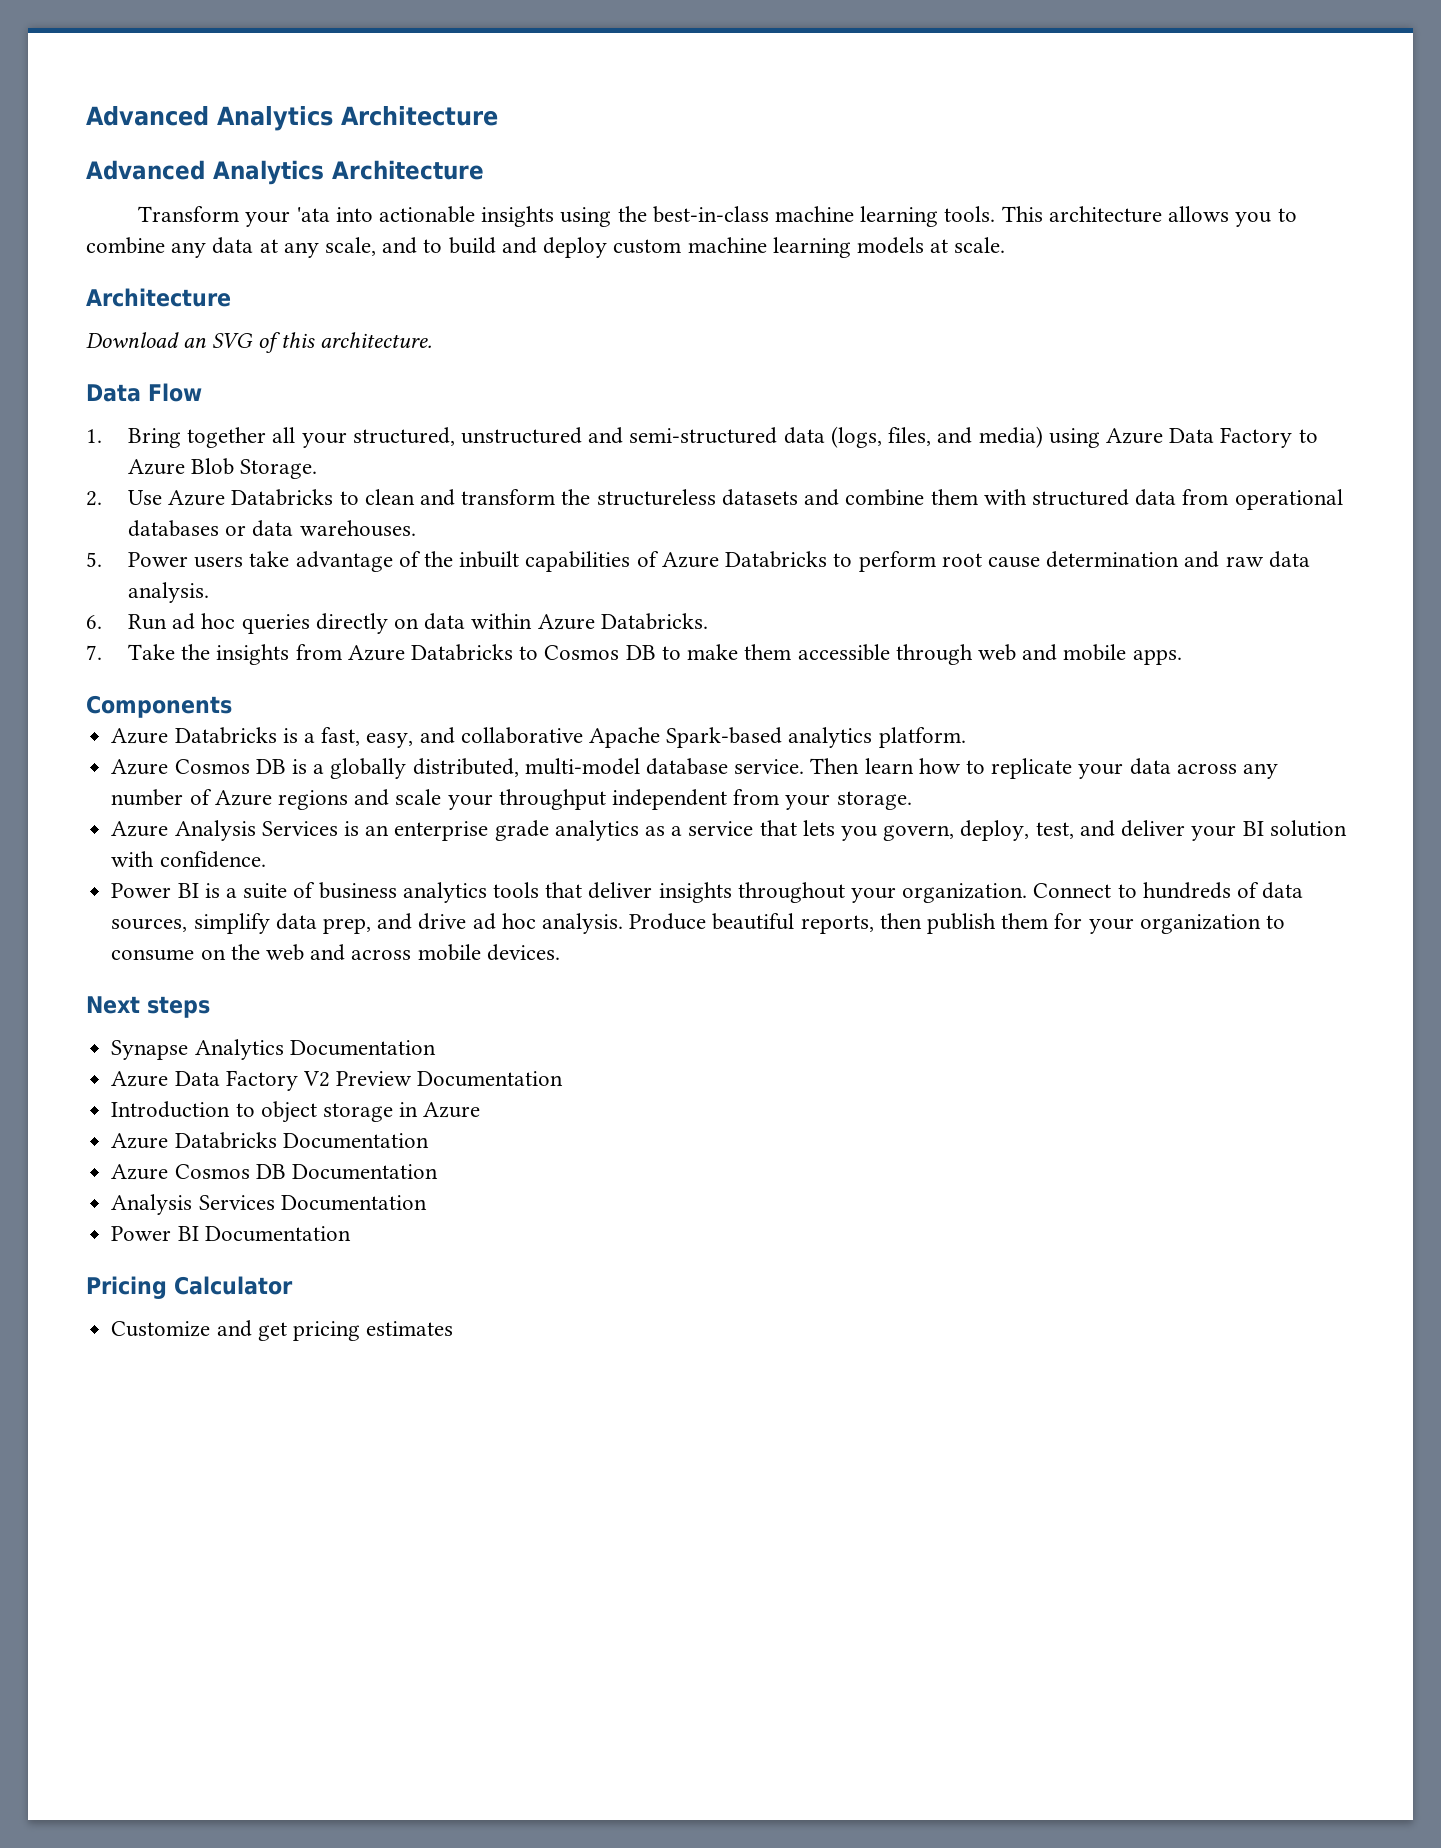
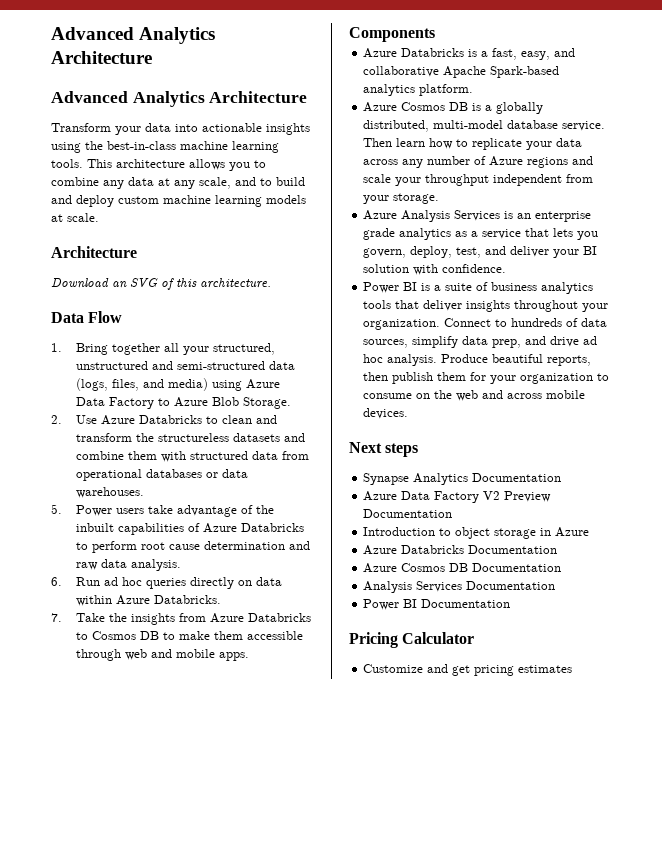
[296,207,330,222] 'ata -> [145,123,171,132] data

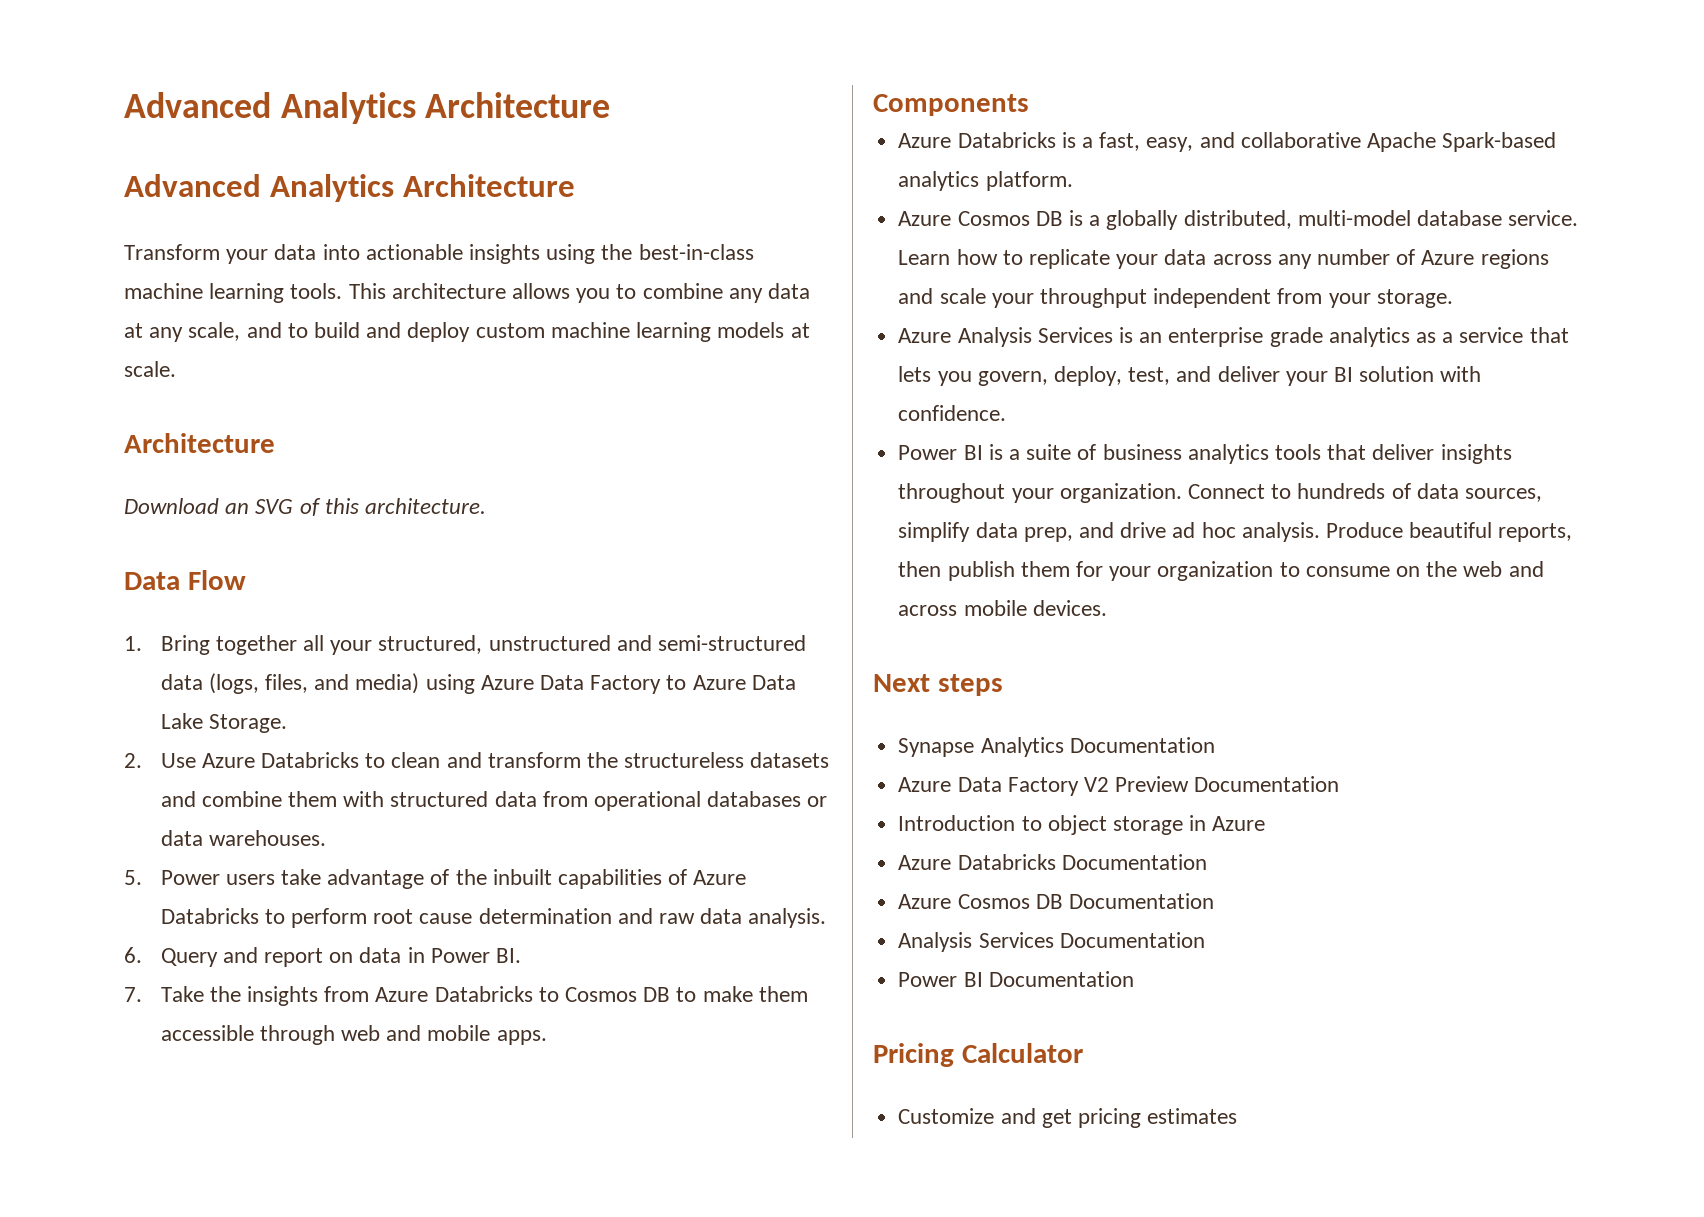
[212,397,240,406] Blob -> [751,675,796,690] [160,713,203,729] Data Lake
[76,577,283,589] [76,595,222,606] Run ad hoc queries directly on data within Azure Databricks. -> [160,947,521,967] Query and report on data in Power BI.
[363,138,426,147] Then learn -> [898,250,951,265] Learn

